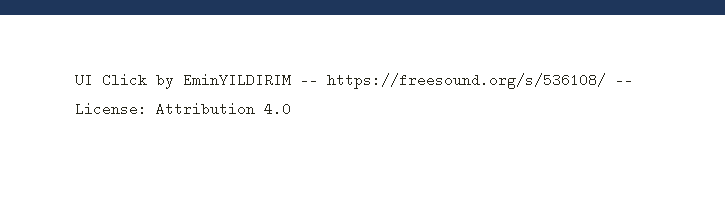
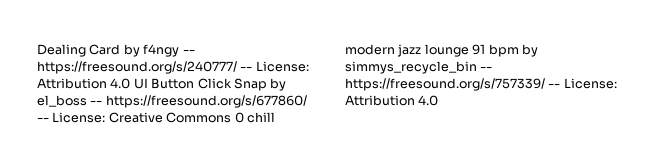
[75,73,606,89] UI Click by EminYILDIRIM -- https://freesound.org/s/536108/ -> [37,44,195,57] [37,61,309,74] [37,78,287,91] [37,95,307,108] [37,112,275,123] [345,44,538,57] [345,61,493,74] [345,78,545,91] Dealing Card by f4ngy -- https://freesound.org/s/240777/ -- License: Attribution 4.0 UI Button Click Snap by el_boss -- https://freesound.org/s/677860/ -- License: Creative Commons 0 chill modern jazz lounge 91 bpm by simmys_recycle_bin -- https://freesound.org/s/757339/

